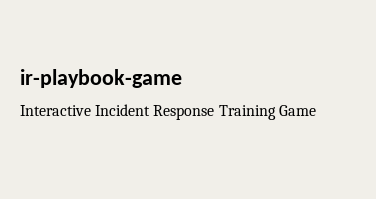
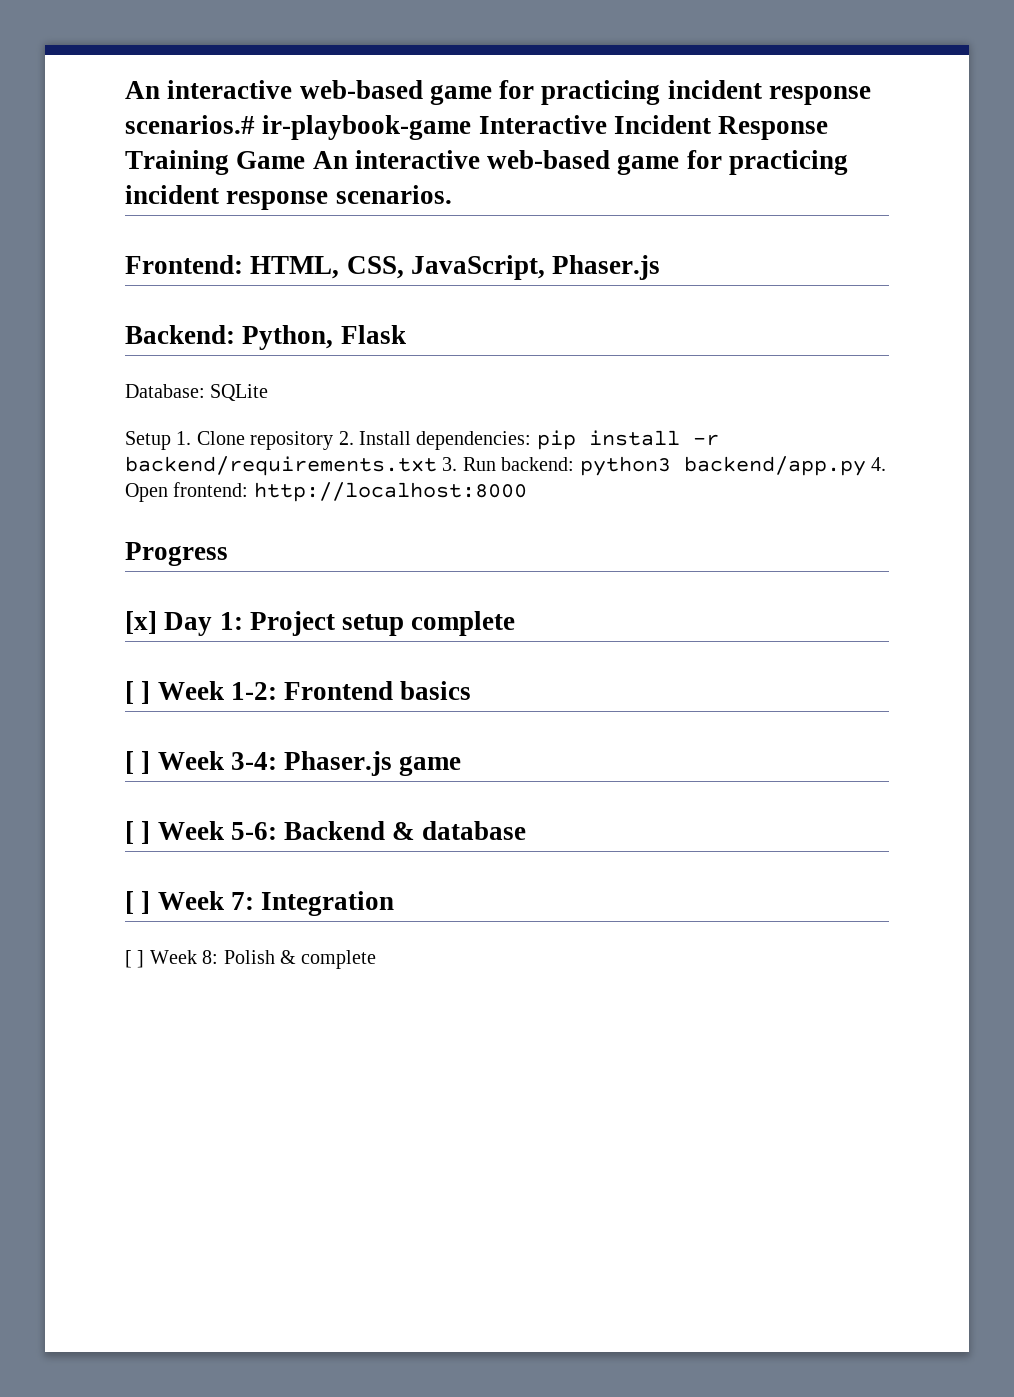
(20, 78) none -> [125,80,872,105] [125,115,255,134] An interactive web-based game for practicing incident response scenarios.#
(182, 78) // -> (472, 127) none
(316, 110) none -> [312,150,849,175] [125,185,452,210] [125,255,661,280] [125,325,406,350] [125,384,269,401] [125,430,719,450] [125,456,886,476] [125,482,527,502] [125,542,228,566] [125,611,516,636] [125,681,472,704] [125,751,462,776] [125,821,526,844] [125,891,395,916] [125,950,377,969] An interactive web-based game for practicing incident response scenarios. // Frontend: HTML, CSS, JavaScript, Phaser.js // Backend: Python, Flask // Database: SQLite // Setup 1. Clone repository 2. Install dependencies: pip install -r backend/requirements.txt 3. Run backend: python3 backend/app.py 4. Open frontend: http://localhost:8000 // Progress // [x] Day 1: Project setup complete // [ ] Week 1-2: Frontend basics // [ ] Week 3-4: Phaser.js game // [ ] Week 5-6: Backend & database // [ ] Week 7: Integration // [ ] Week 8: Polish & complete

